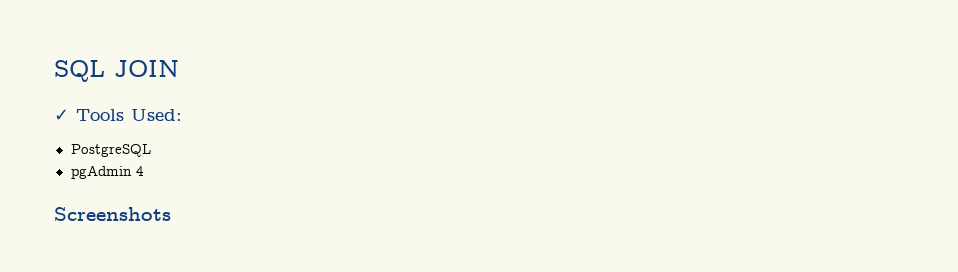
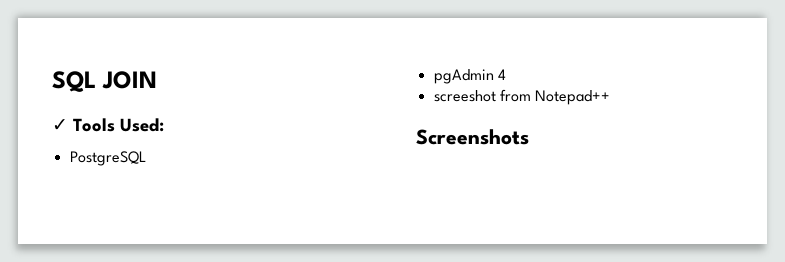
(144, 171) none -> [433,89,611,105] // screeshot from Notepad++

